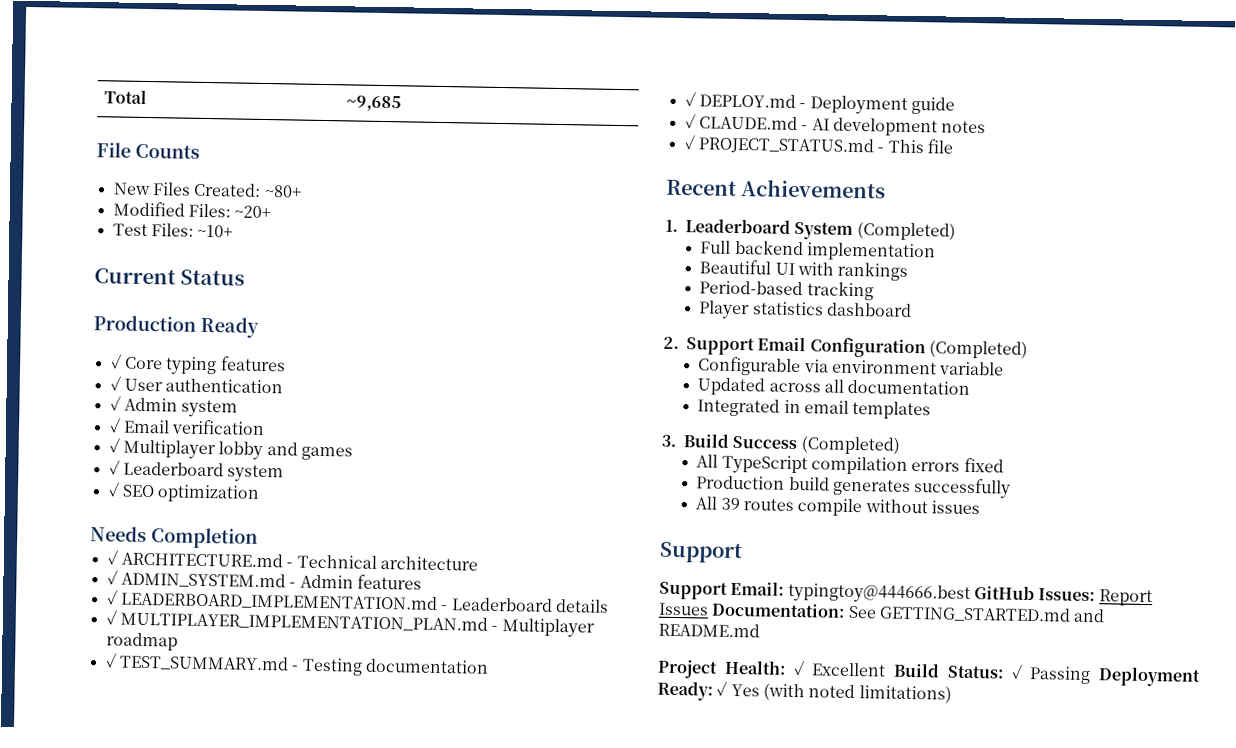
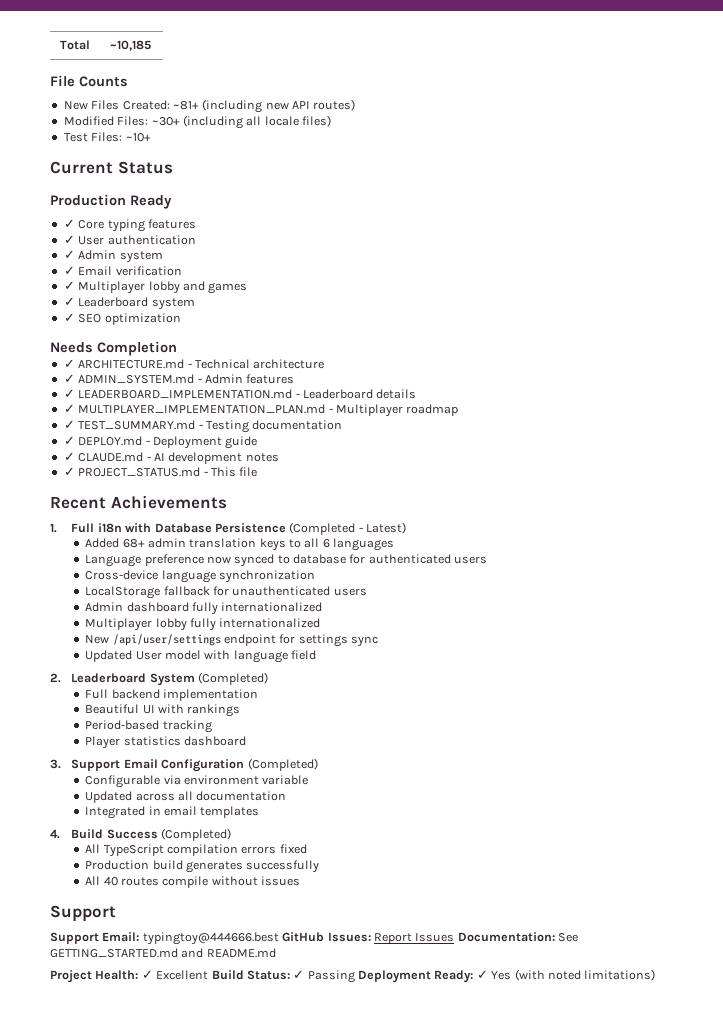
[346,95,403,112] ~9,685 -> [109,40,151,51] ~10,185
[263,184,302,198] [112,201,272,219] ~80+ // Modified Files: ~20+ -> [172,99,356,113] [63,115,331,129] ~81+ (including new API routes) // Modified Files: ~30+ (including all locale files)
(678, 225) none -> [71,522,407,535] [85,538,395,551] [85,554,488,567] [85,570,315,583] [85,586,367,599] [85,602,323,615] [85,618,321,631] [85,634,379,647] [85,650,317,663] [50,673,61,683] Full i18n with Database Persistence (Completed - Latest) // Added 68+ admin translation keys to all 6 languages // Language preference now synced to database for authenticated users // Cross-device language synchronization // LocalStorage fallback for unauthenticated users // Admin dashboard fully internationalized // Multiplayer lobby fully internationalized // New /api/user/settings endpoint for settings sync // Updated User model with language field // 2.
[663,336,679,350] 2. -> [50,759,61,769] 3.
[661,434,676,447] 3. -> [50,829,60,839] 4.
[720,497,740,511] 39 -> [103,877,118,886] 40

